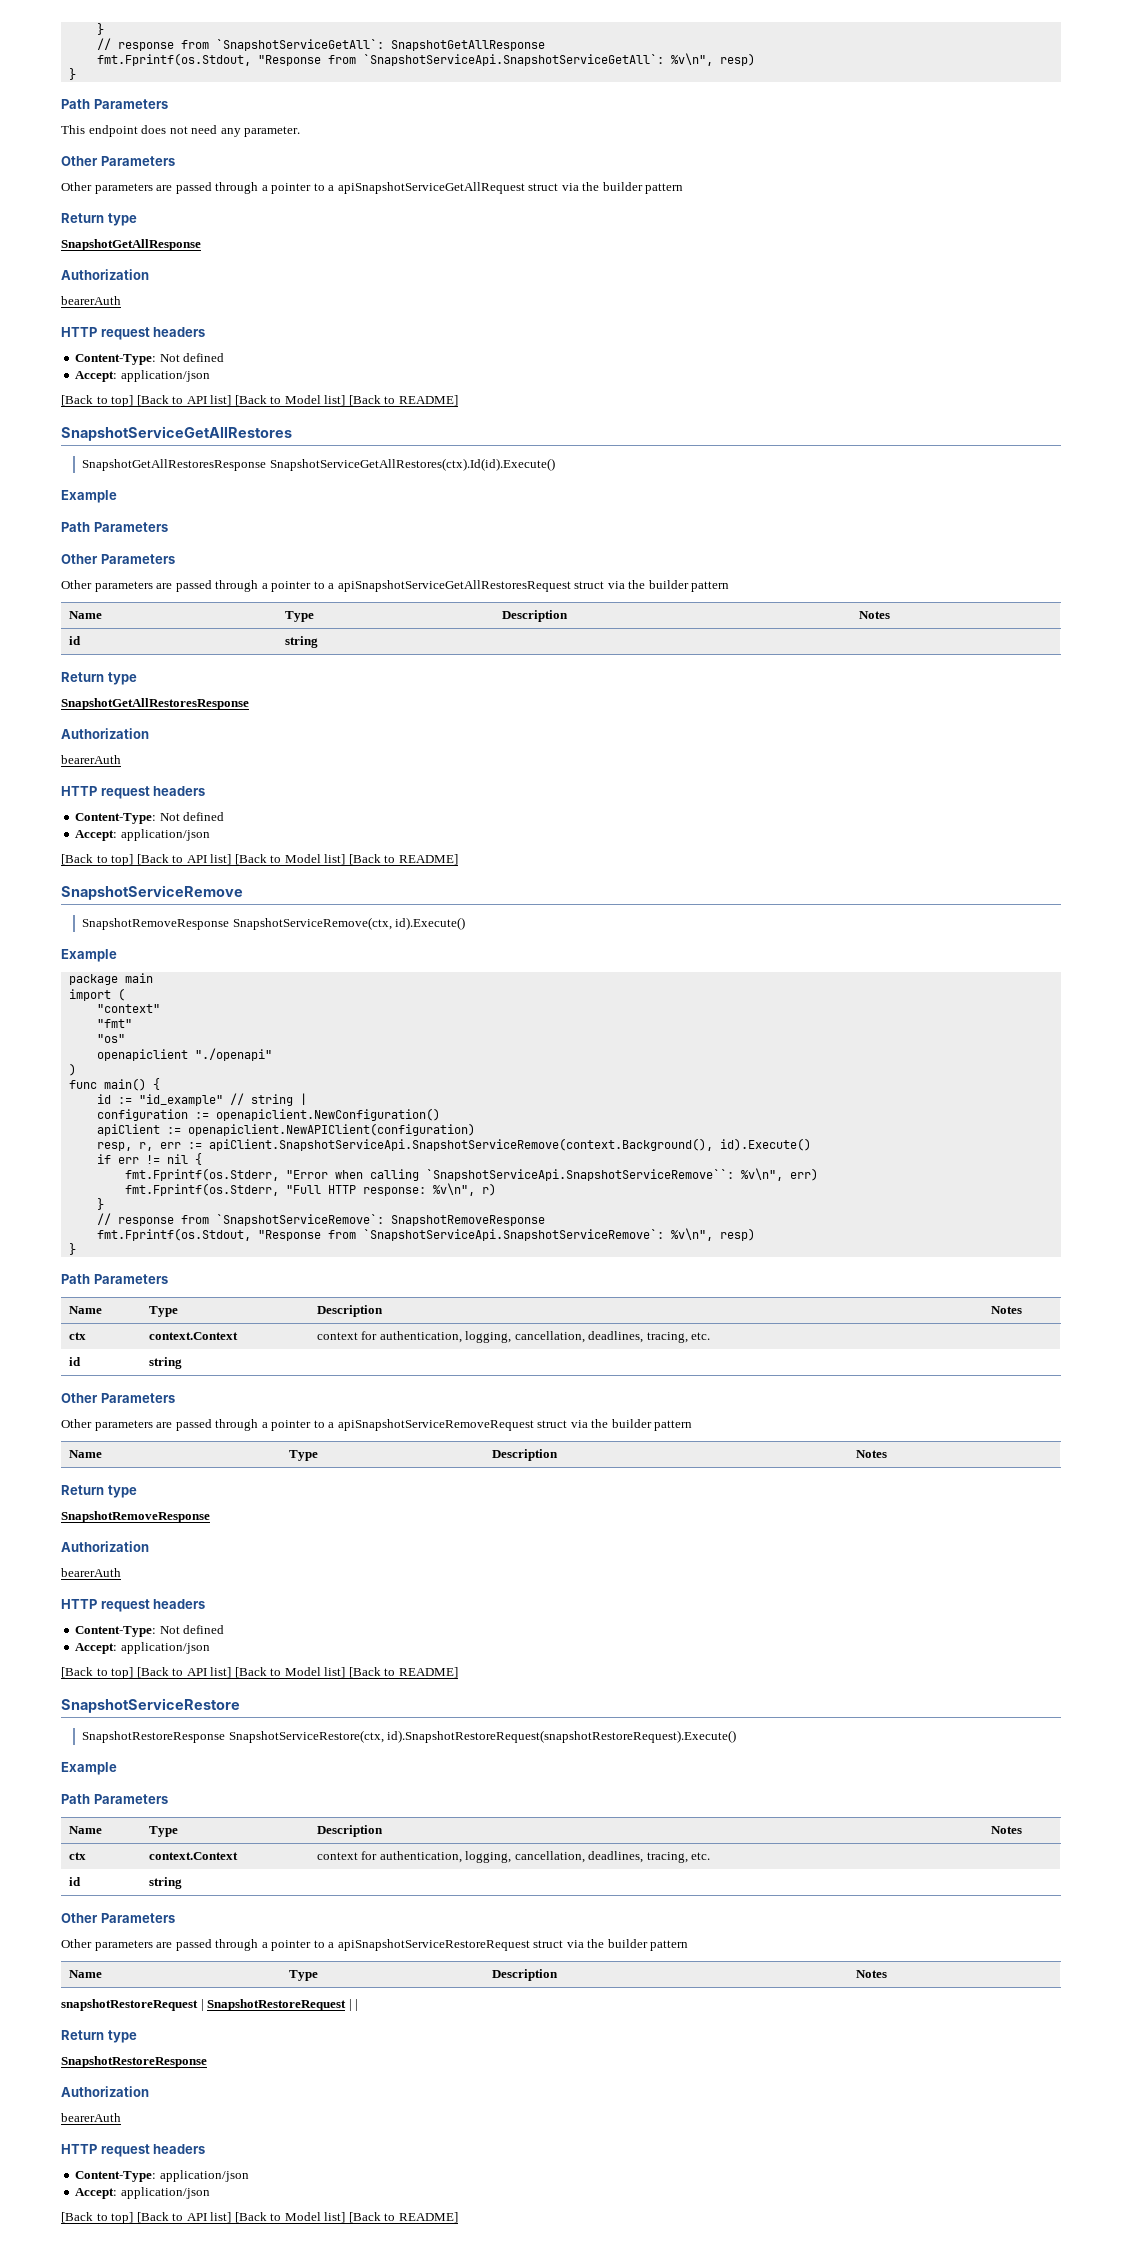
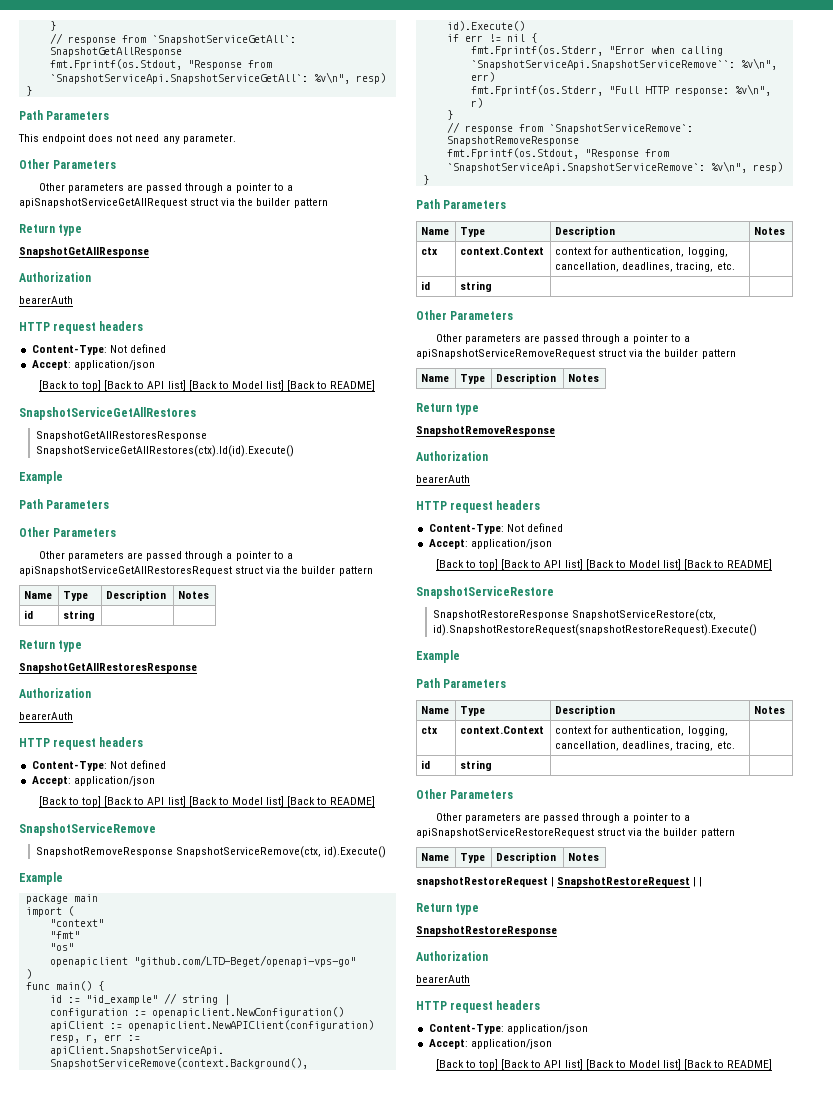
[194,1048,272,1061] "./openapi" -> [133,955,356,967] "github.com/LTD-Beget/openapi-vps-go"

